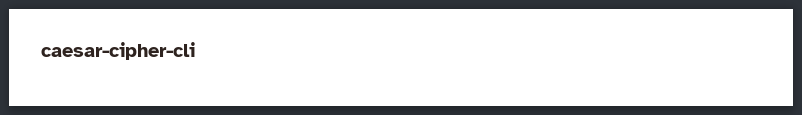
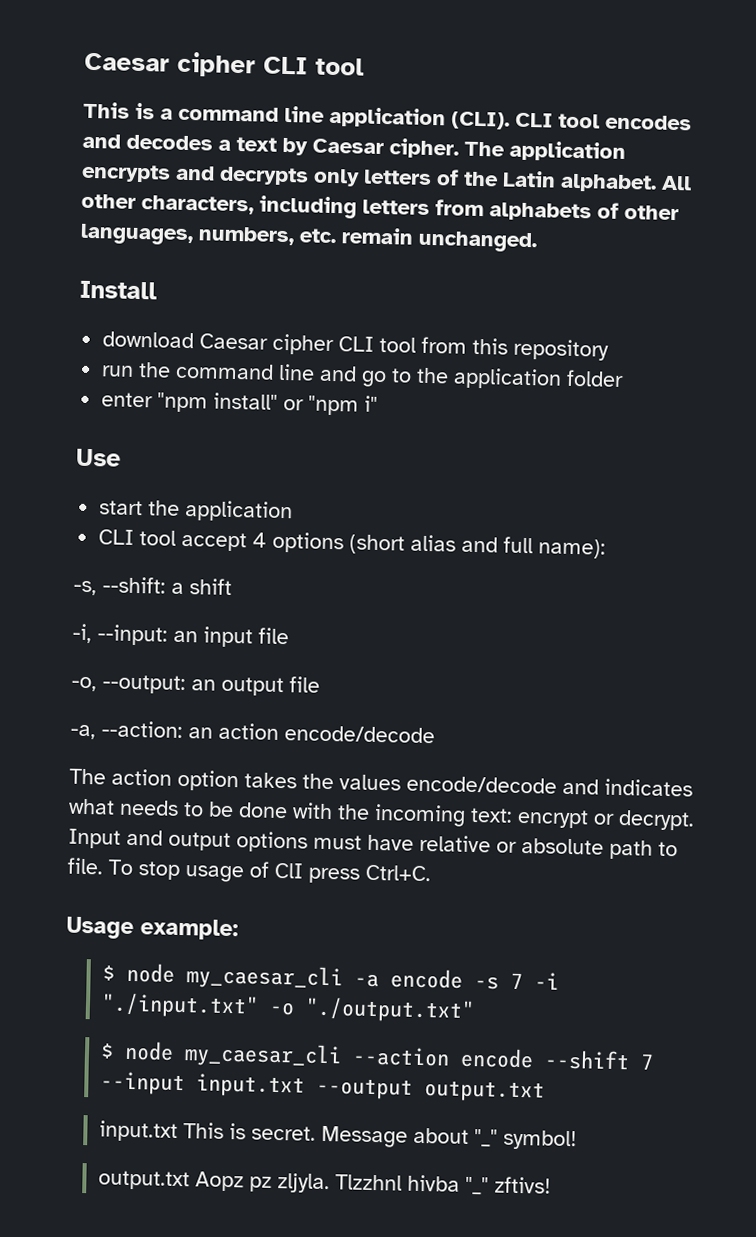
[41,42,195,60] caesar-cipher-cli -> [84,51,365,78] [83,101,692,131] [82,133,626,162] [81,163,692,193] [81,193,679,222] [80,223,537,253] [79,280,157,300] [102,331,610,361] [101,362,625,390] [101,392,379,416] [76,448,121,467] [99,500,294,523] [98,529,607,559] [73,576,232,596] [72,623,289,648] [71,674,320,697] [70,720,435,744] [69,768,693,797] [68,798,695,831] [68,828,678,860] [67,857,431,884] [66,916,239,941] [101,962,559,991] [100,992,475,1024] [99,1040,654,1071] [99,1071,545,1103] [98,1120,577,1151] [97,1170,551,1195] Caesar cipher CLI tool // This is a command line application (CLI). CLI tool encodes and decodes a text by Caesar cipher. The application encrypts and decrypts only letters of the Latin alphabet. All other characters, including letters from alphabets of other languages, numbers, etc. remain unchanged. // Install // download Caesar cipher CLI tool from this repository // run the command line and go to the application folder // enter "npm install" or "npm i" // Use // start the application // CLI tool accept 4 options (short alias and full name): // -s, --shift: a shift // -i, --input: an input file // -o, --output: an output file // -a, --action: an action encode/decode // The action option takes the values encode/decode and indicates what needs to be done with the incoming text: encrypt or decrypt. Input and output options must have relative or absolute path to file. To stop usage of ClI press Ctrl+C. // Usage example: // $ node my_caesar_cli -a encode -s 7 -i "./input.txt" -o "./output.txt" // $ node my_caesar_cli --action encode --shift 7 --input input.txt --output output.txt // input.txt This is secret. Message about "_" symbol! // output.txt Aopz pz zljyla. Tlzzhnl hivba "_" zftivs!

